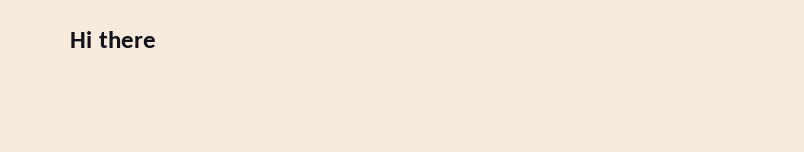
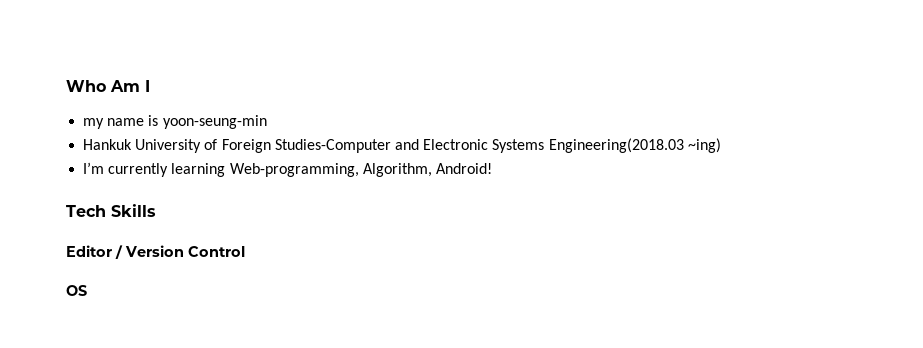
[70,31,156,48] Hi there -> [66,80,150,92] [83,115,267,129] [83,138,721,153] [83,162,492,177] [66,204,156,217] [66,245,245,259] [66,285,87,296] Who Am I // my name is yoon-seung-min // Hankuk University of Foreign Studies-Computer and Electronic Systems Engineering(2018.03 ~ing) // I’m currently learning Web-programming, Algorithm, Android! // Tech Skills // Editor / Version Control // OS

